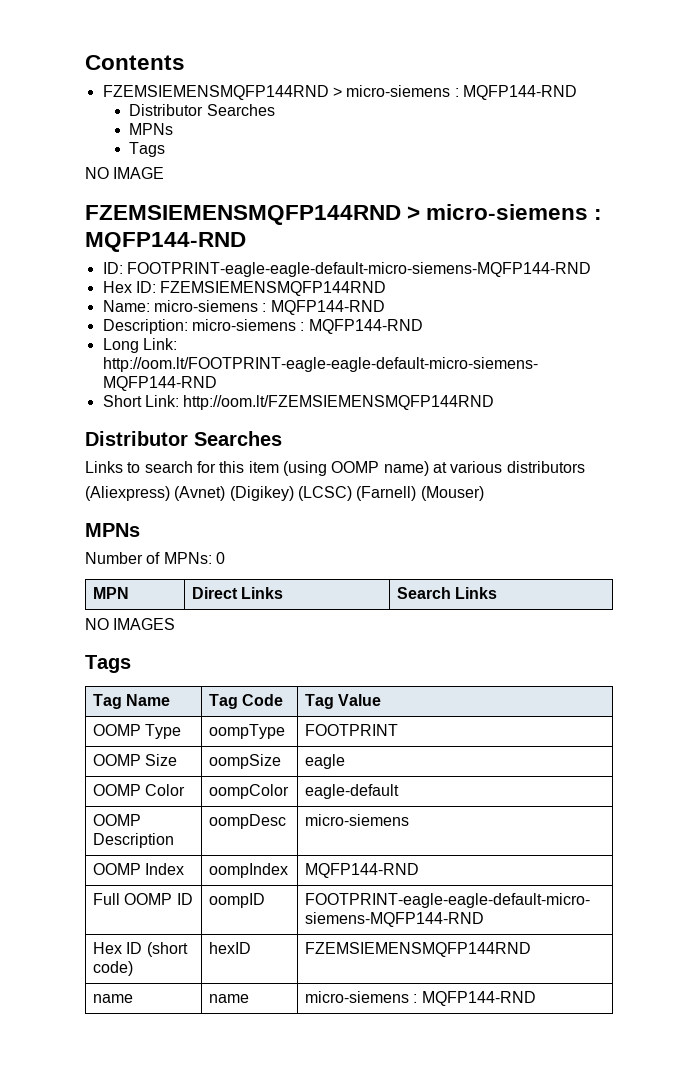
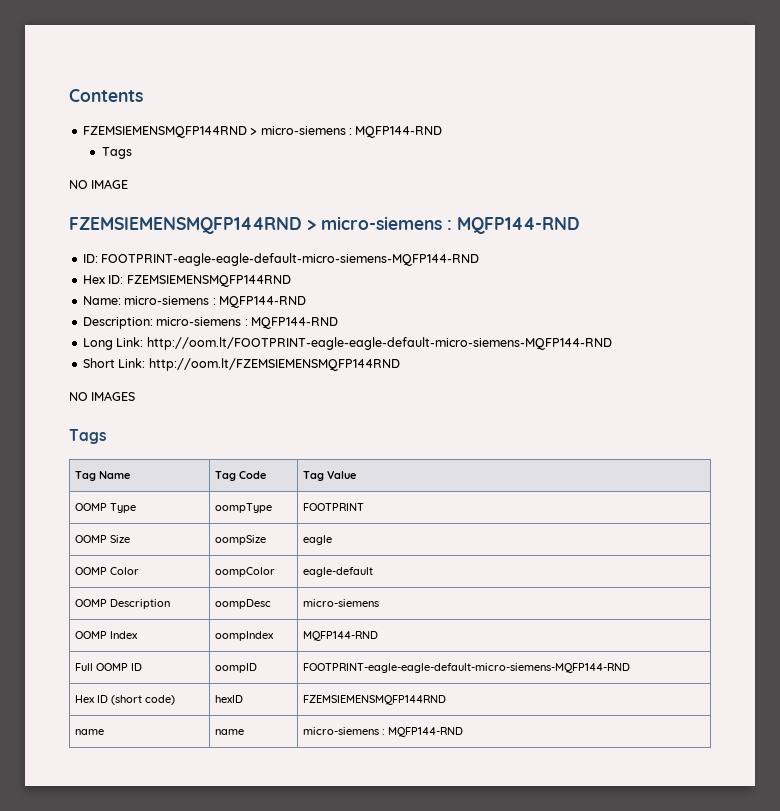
[129,104,275,116] [129,123,174,135] // Distributor Searches // MPNs -> (443, 132) none
[85,431,282,446] [85,461,585,476] [85,486,484,501] [85,523,140,537] [85,552,225,564] [92,587,129,599] [191,587,284,599] [396,587,498,599] // Distributor Searches // Links to search for this item (using OOMP name) at various distributors // (Aliexpress) (Avnet) (Digikey) (LCSC) (Farnell) (Mouser) // MPNs // Number of MPNs: 0 // MPN | Direct Links | Search Links -> (400, 364) none

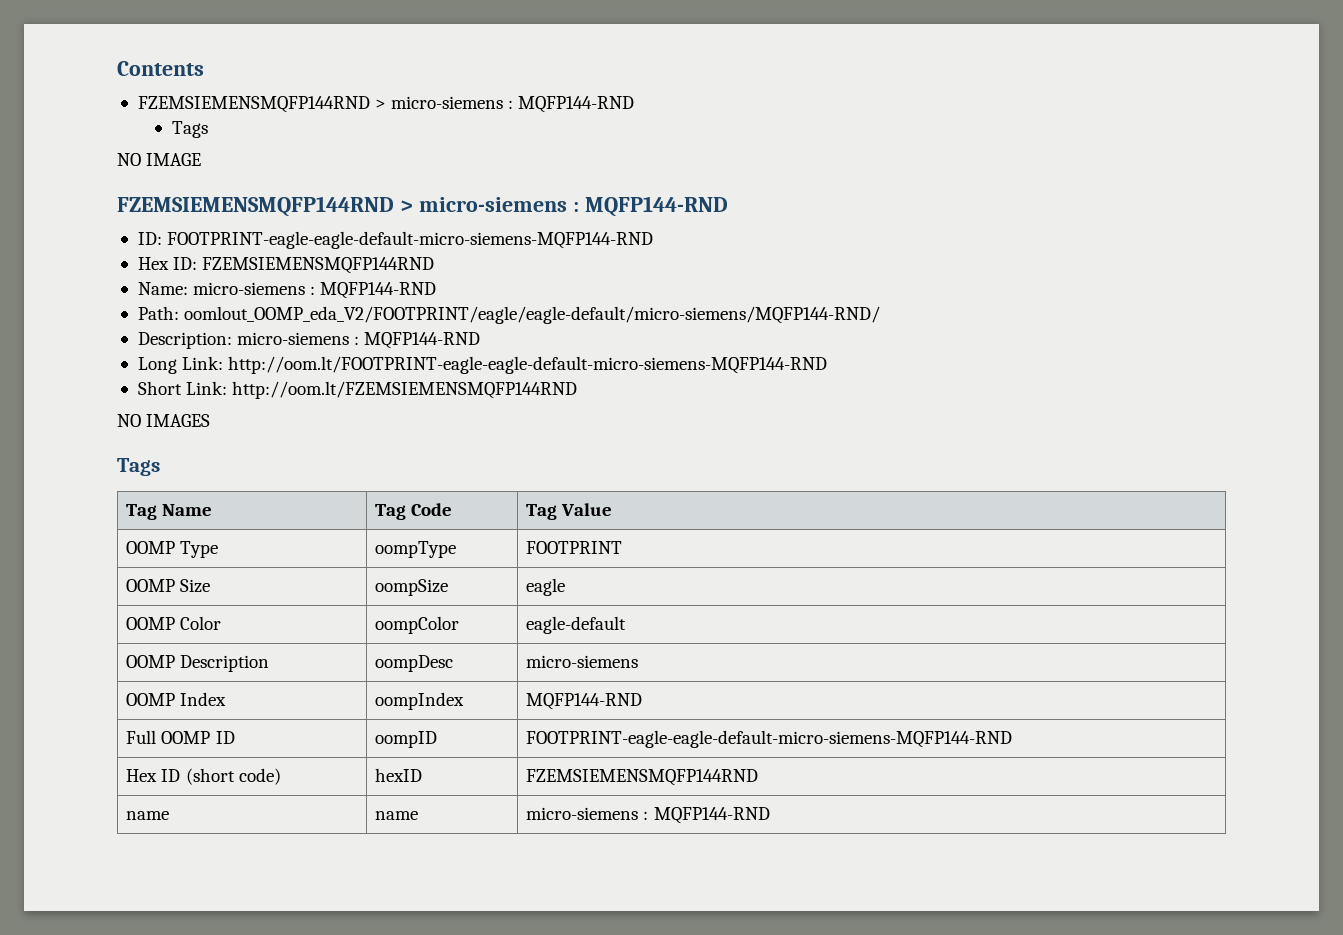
(306, 302) none -> [137,306,881,324] // Path: oomlout_OOMP_eda_V2/FOOTPRINT/eagle/eagle-default/micro-siemens/MQFP144-RND/

